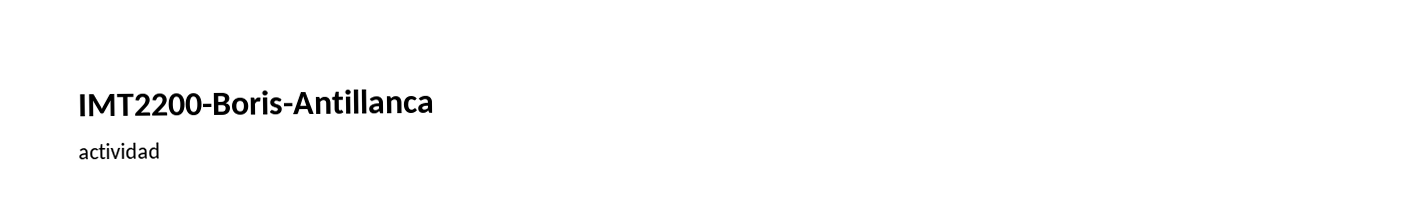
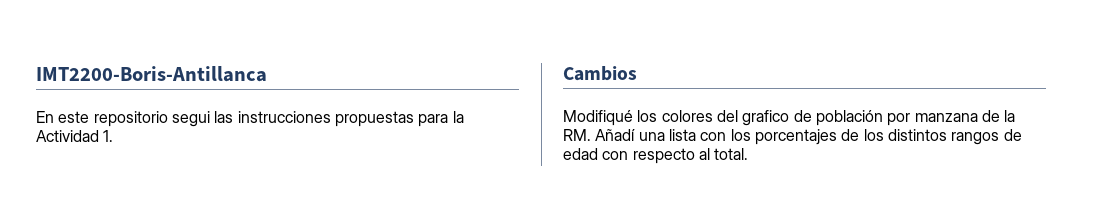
[78,142,161,160] actividad -> [36,111,464,127] [36,130,114,142] [563,66,637,81] [563,110,1016,126] [563,129,1022,145] [563,148,749,164] En este repositorio segui las instrucciones propuestas para la Actividad 1. // Cambios // Modifiqué los colores del grafico de población por manzana de la RM. Añadí una lista con los porcentajes de los distintos rangos de edad con respecto al total.

